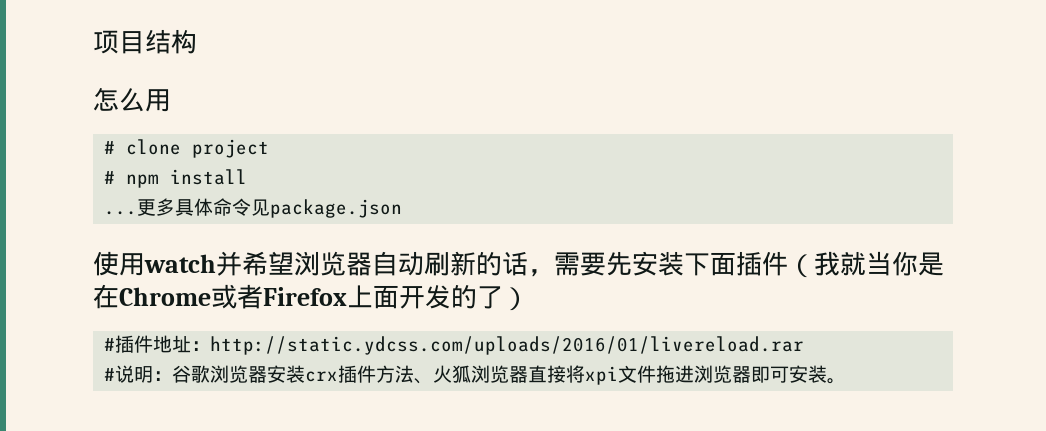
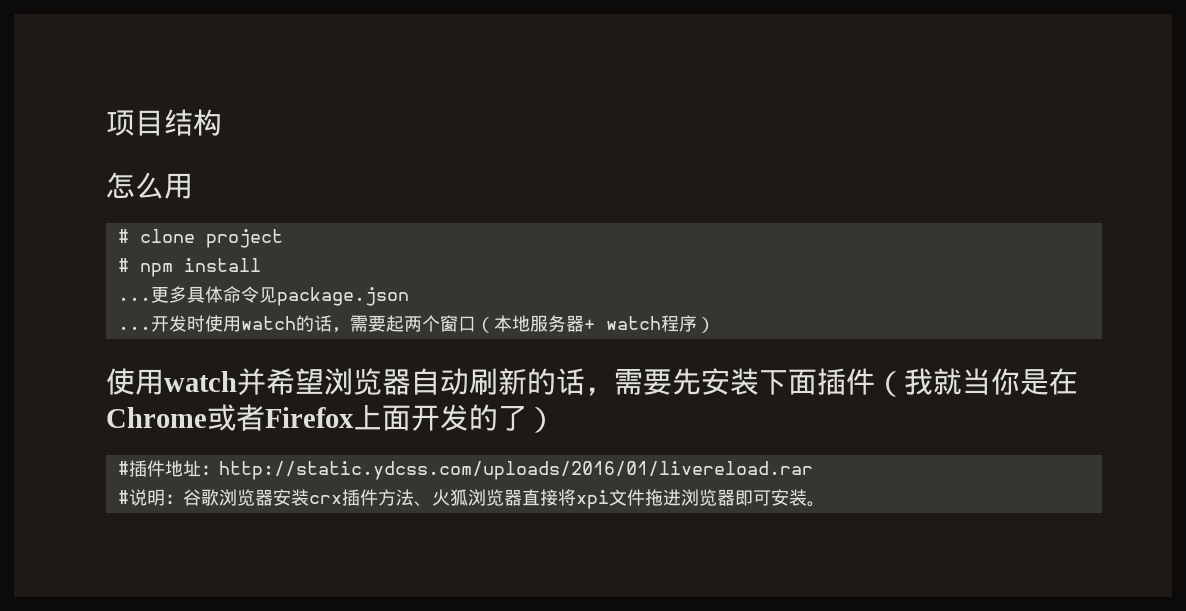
(402, 208) none -> [118,315,715,333] // ...开发时使用watch的话，需要起两个窗口（本地服务器+ watch程序）

